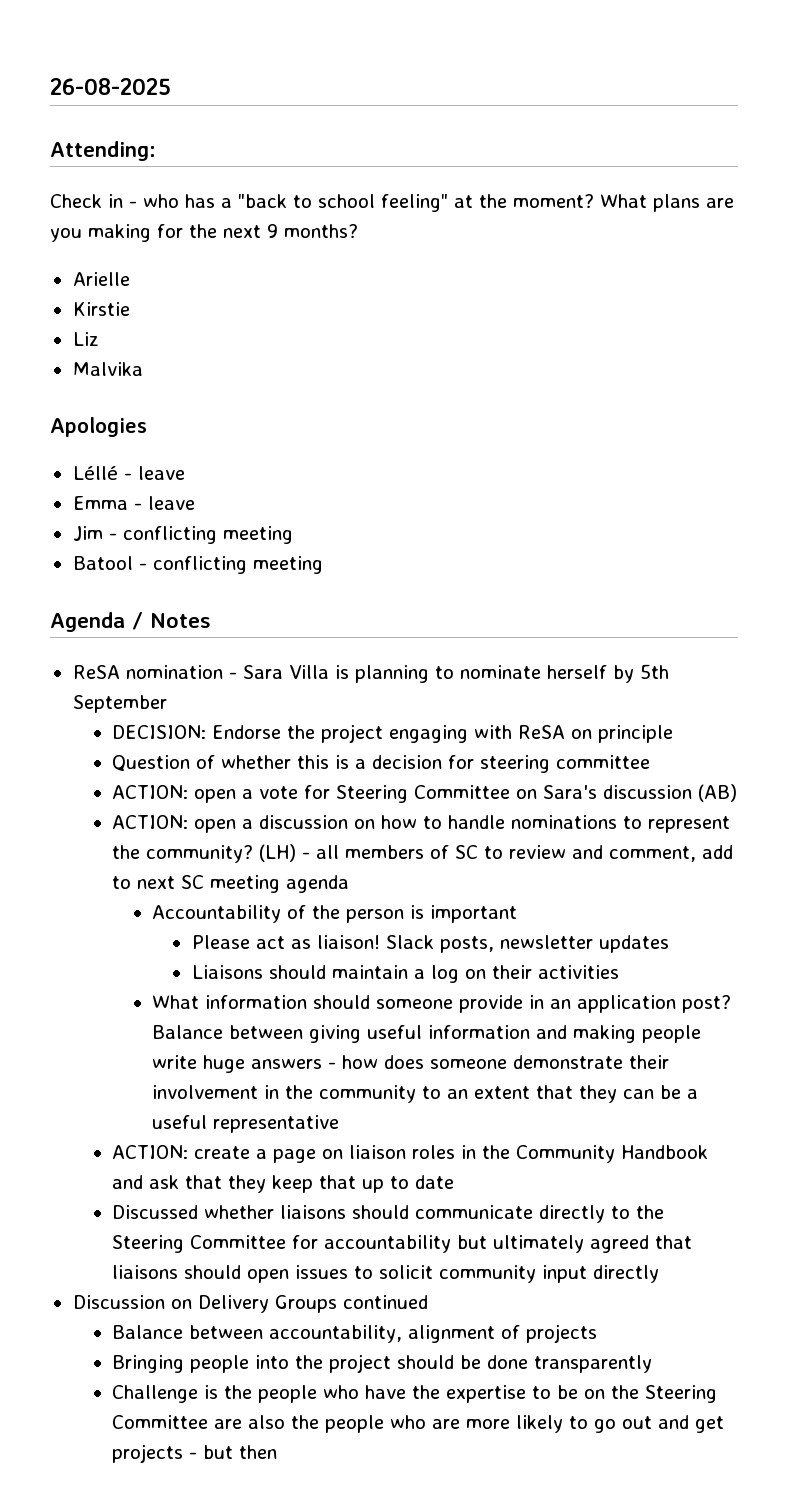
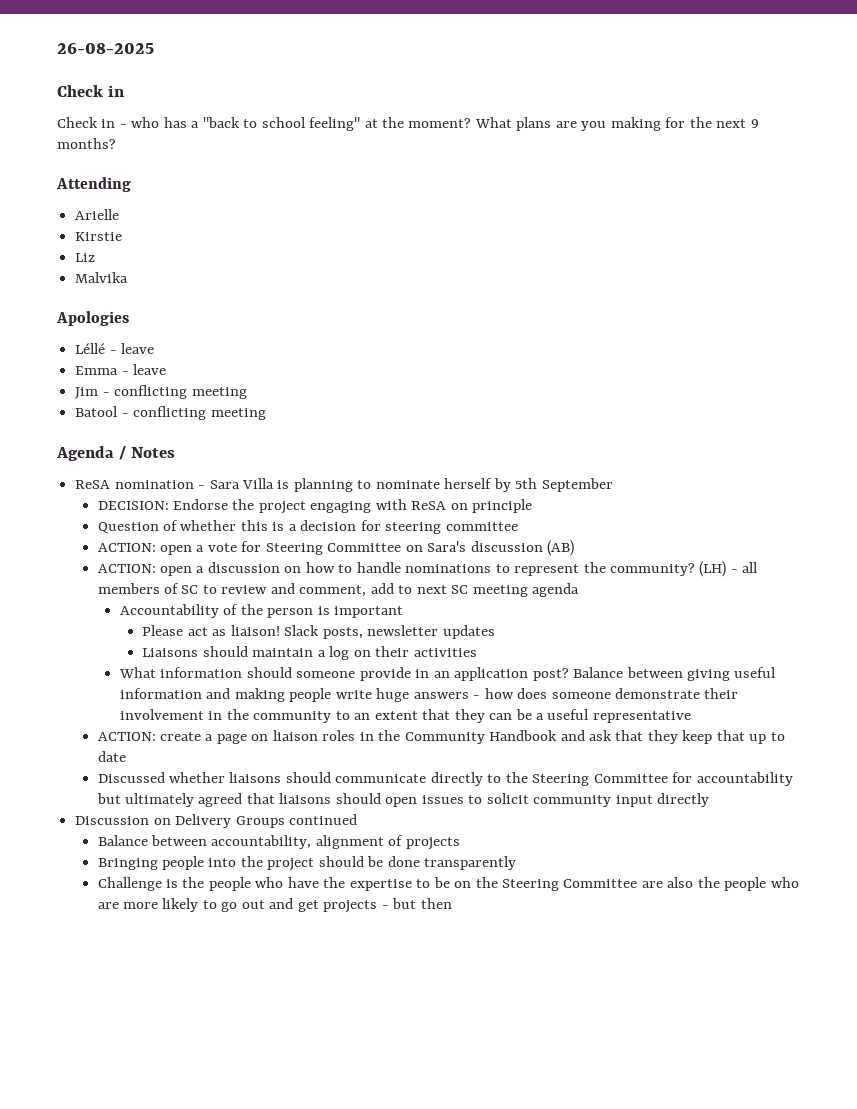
[50,141,156,161] Attending: -> [57,85,126,97] Check in
(358, 231) none -> [56,177,131,192] // Attending

